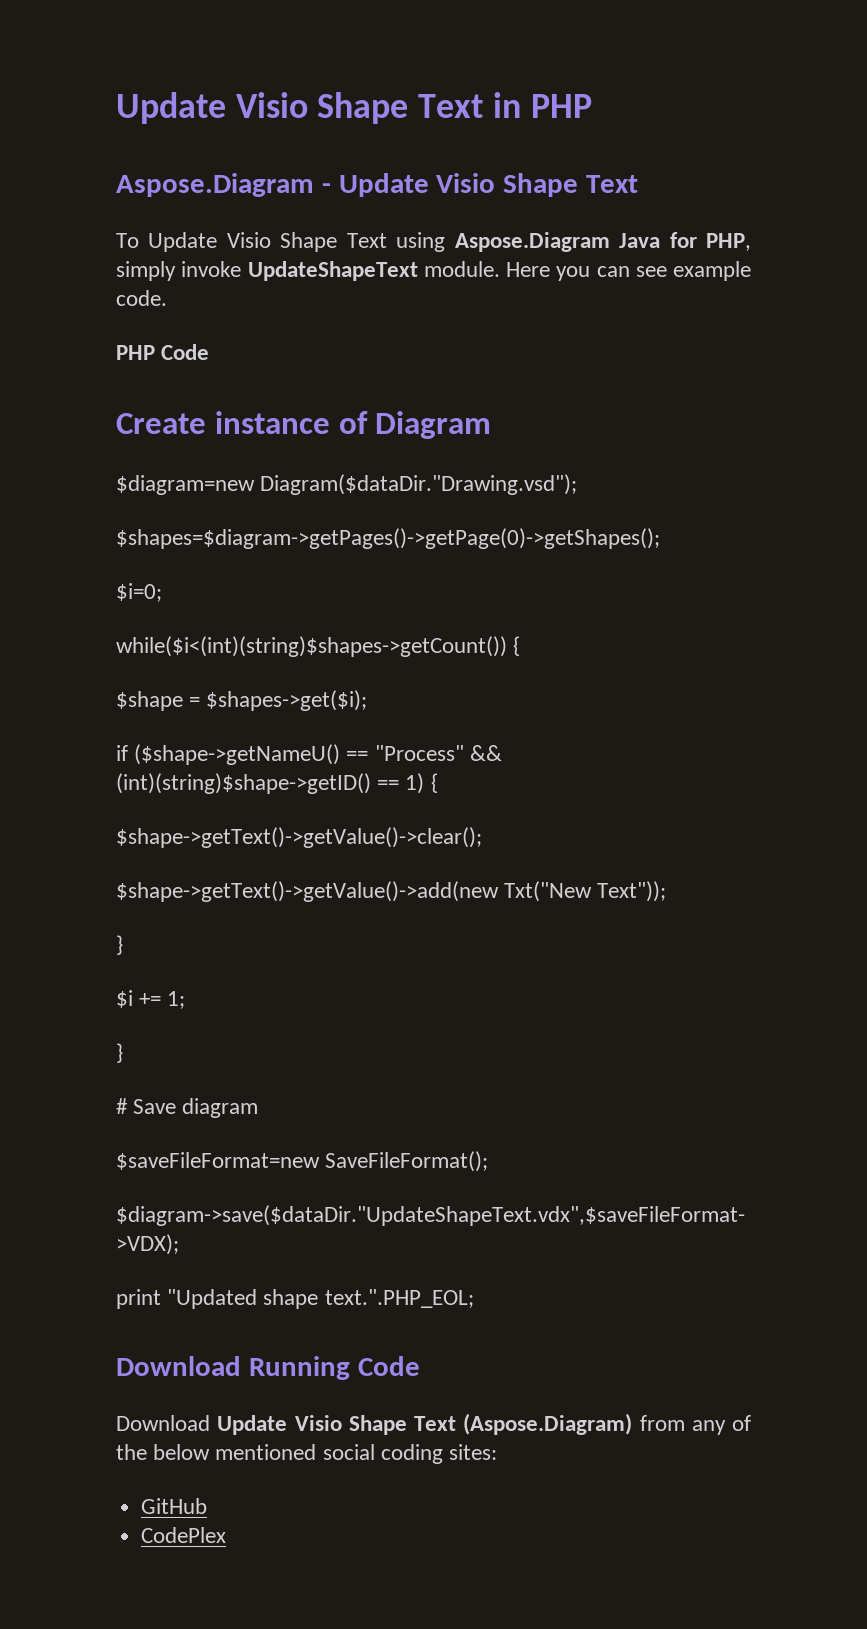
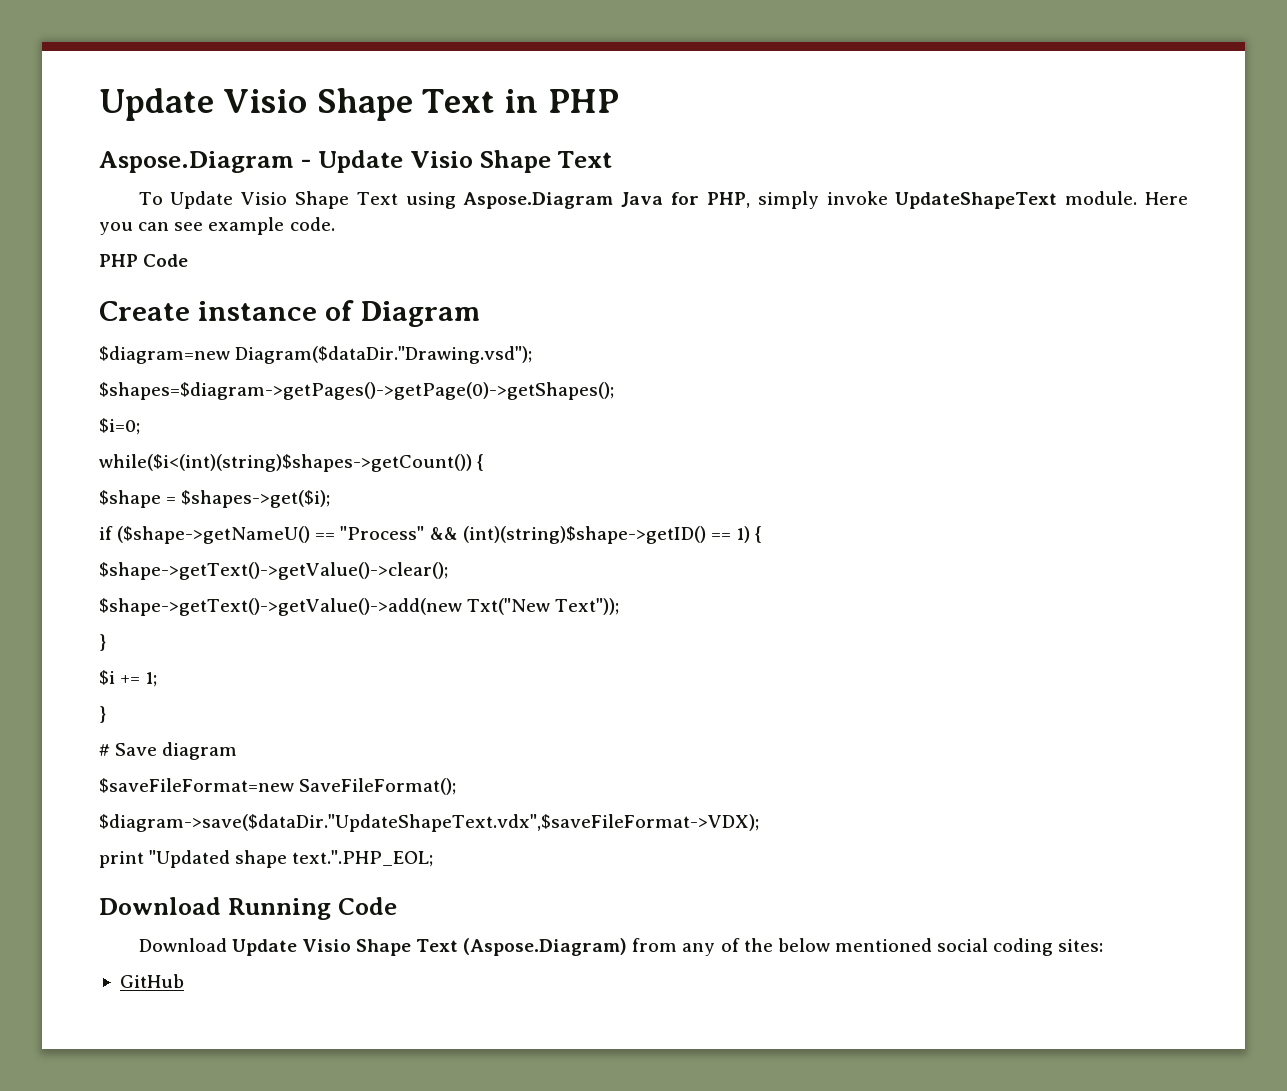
[141,1527,227,1543] // CodePlex -> (184, 981) none

